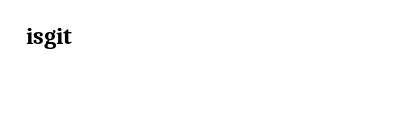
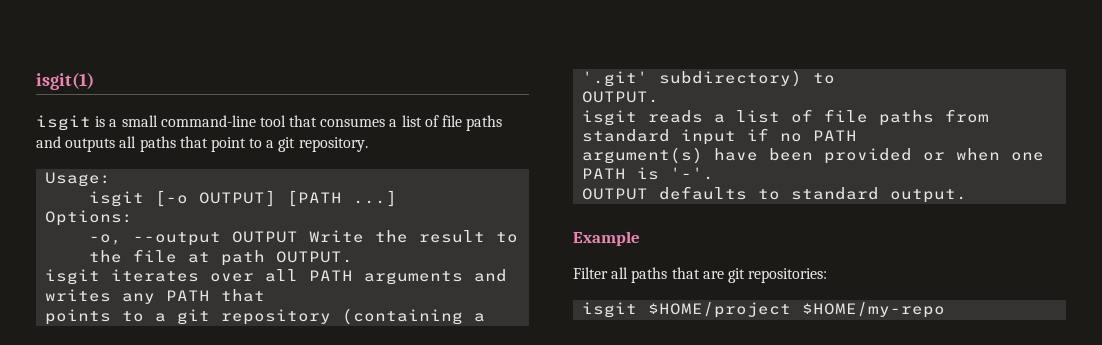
[26,28,72,49] isgit -> [36,72,94,90] [36,115,503,131] [36,136,368,152] [45,172,112,187] [89,190,398,207] [45,210,134,226] [89,230,519,246] [89,249,354,266] [45,269,508,285] [45,289,266,304] [45,308,486,325] [582,70,836,87] [582,91,660,103] [582,109,990,126] [582,128,858,145] [582,147,1045,164] [582,167,715,180] [582,186,968,203] [573,231,640,246] [573,267,828,283] [582,302,946,318] isgit(1) // isgit is a small command-line tool that consumes a list of file paths and outputs all paths that point to a git repository. // Usage: // isgit [-o OUTPUT] [PATH ...] // Options: // -o, --output OUTPUT Write the result to the file at path OUTPUT. // isgit iterates over all PATH arguments and writes any PATH that // points to a git repository (containing a '.git' subdirectory) to // OUTPUT. // isgit reads a list of file paths from standard input if no PATH // argument(s) have been provided or when one PATH is '-'. // OUTPUT defaults to standard output. // Example // Filter all paths that are git repositories: // isgit $HOME/project $HOME/my-repo

